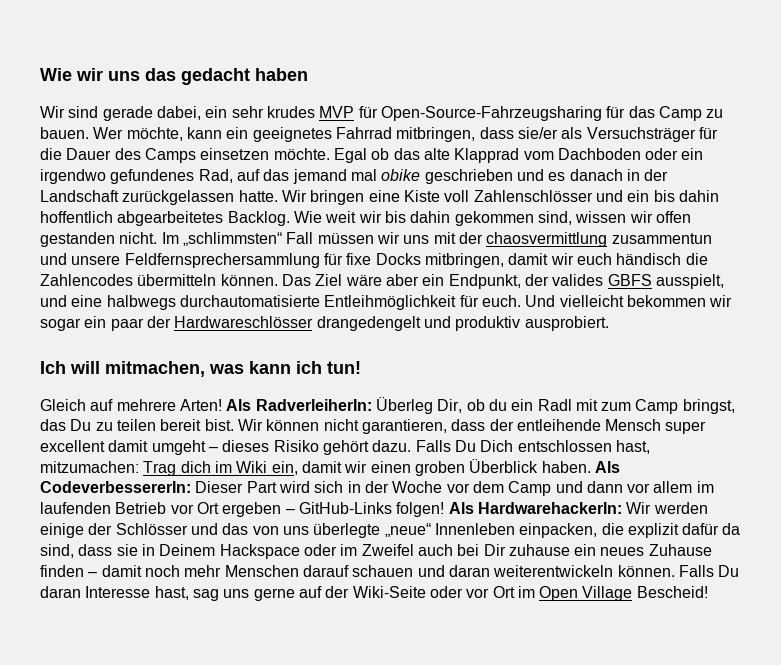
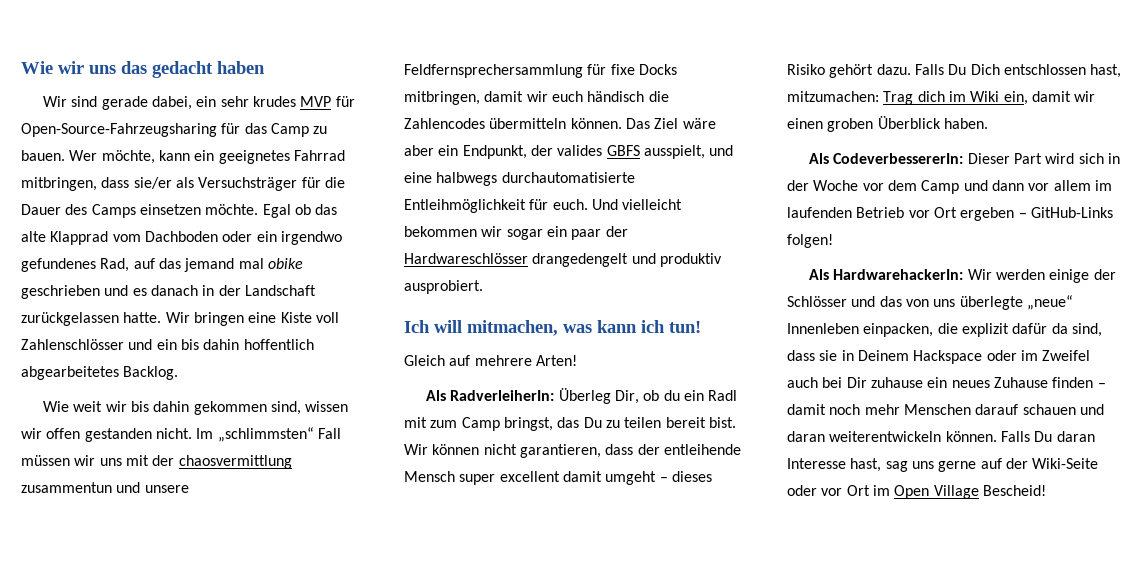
(290, 218) none -> (179, 373) //
(222, 405) none -> (577, 360) //
(591, 467) none -> (988, 123) //
(445, 509) none -> (833, 241) //

